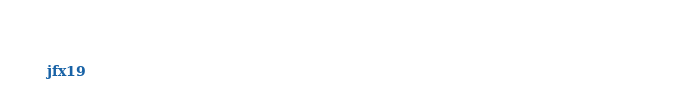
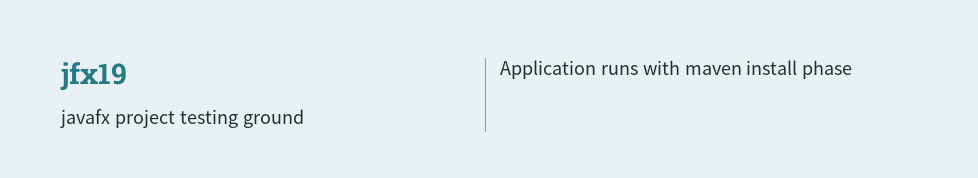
(86, 72) none -> [60,109,304,128] [500,60,853,79] // javafx project testing ground // Application runs with maven install phase

